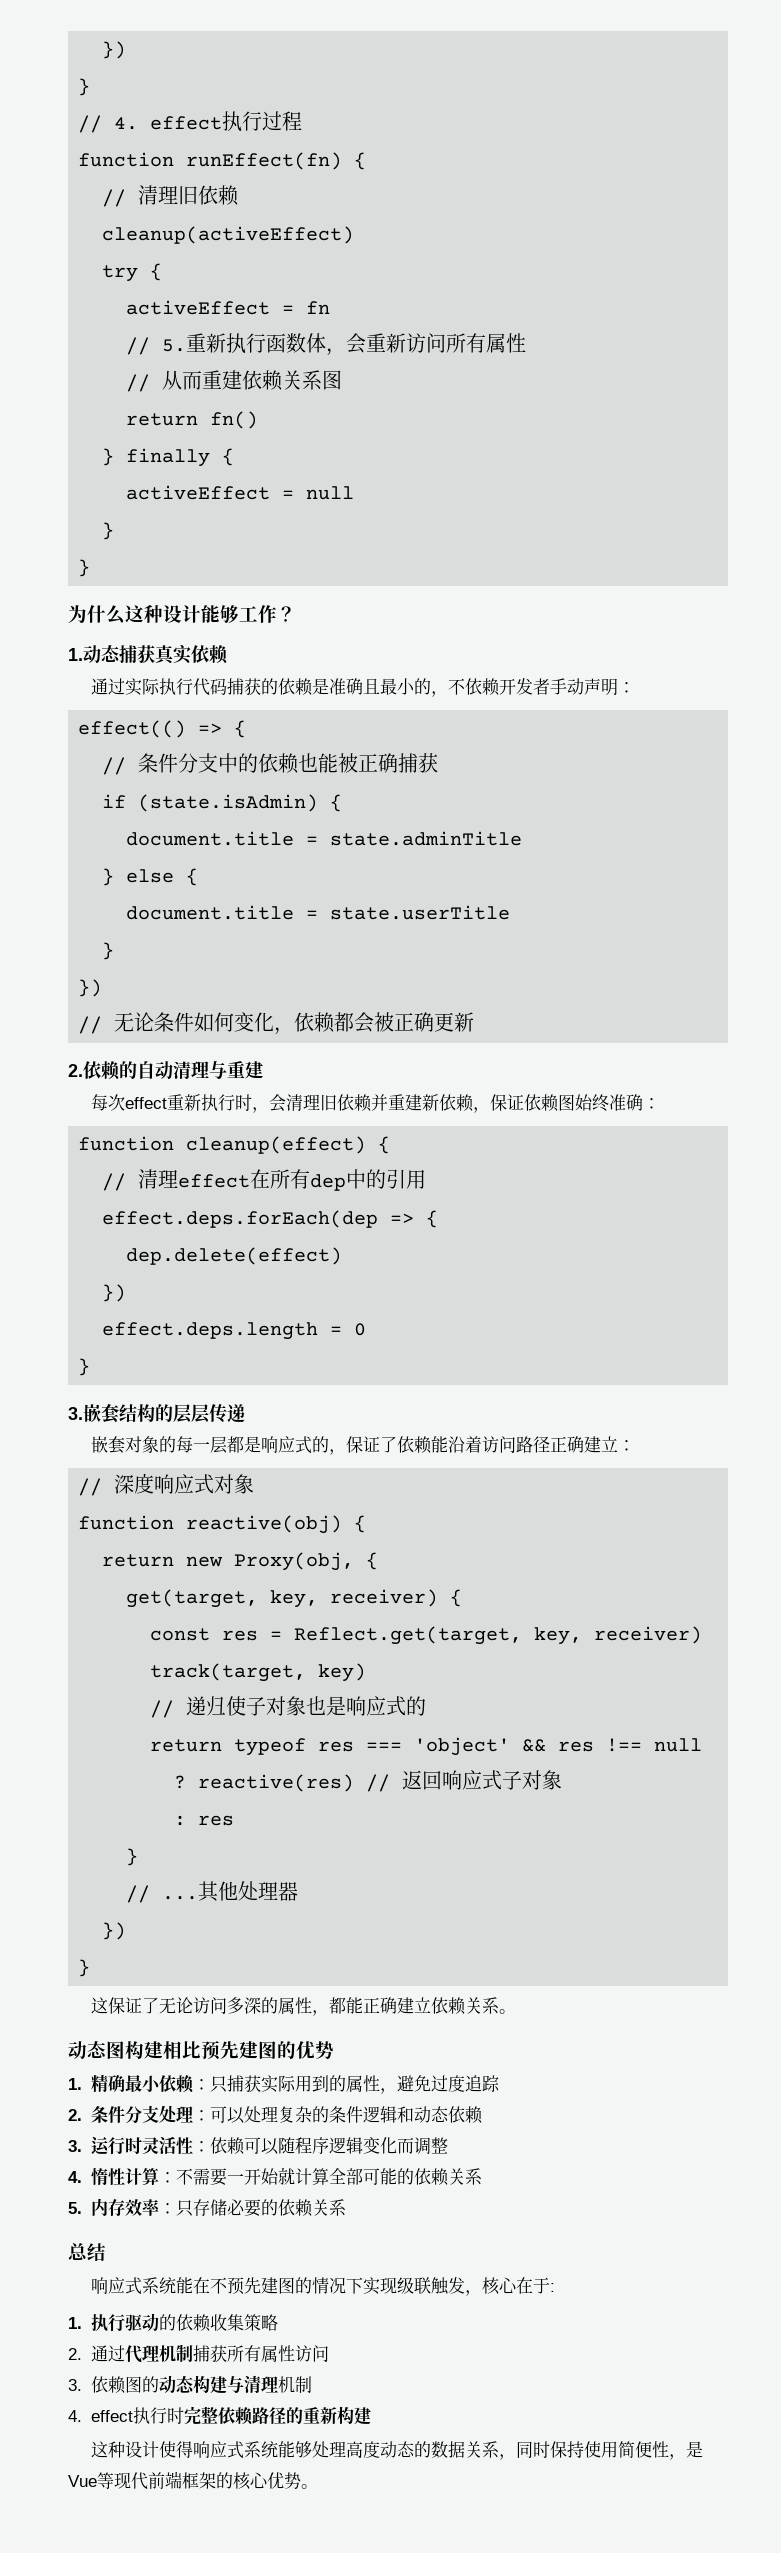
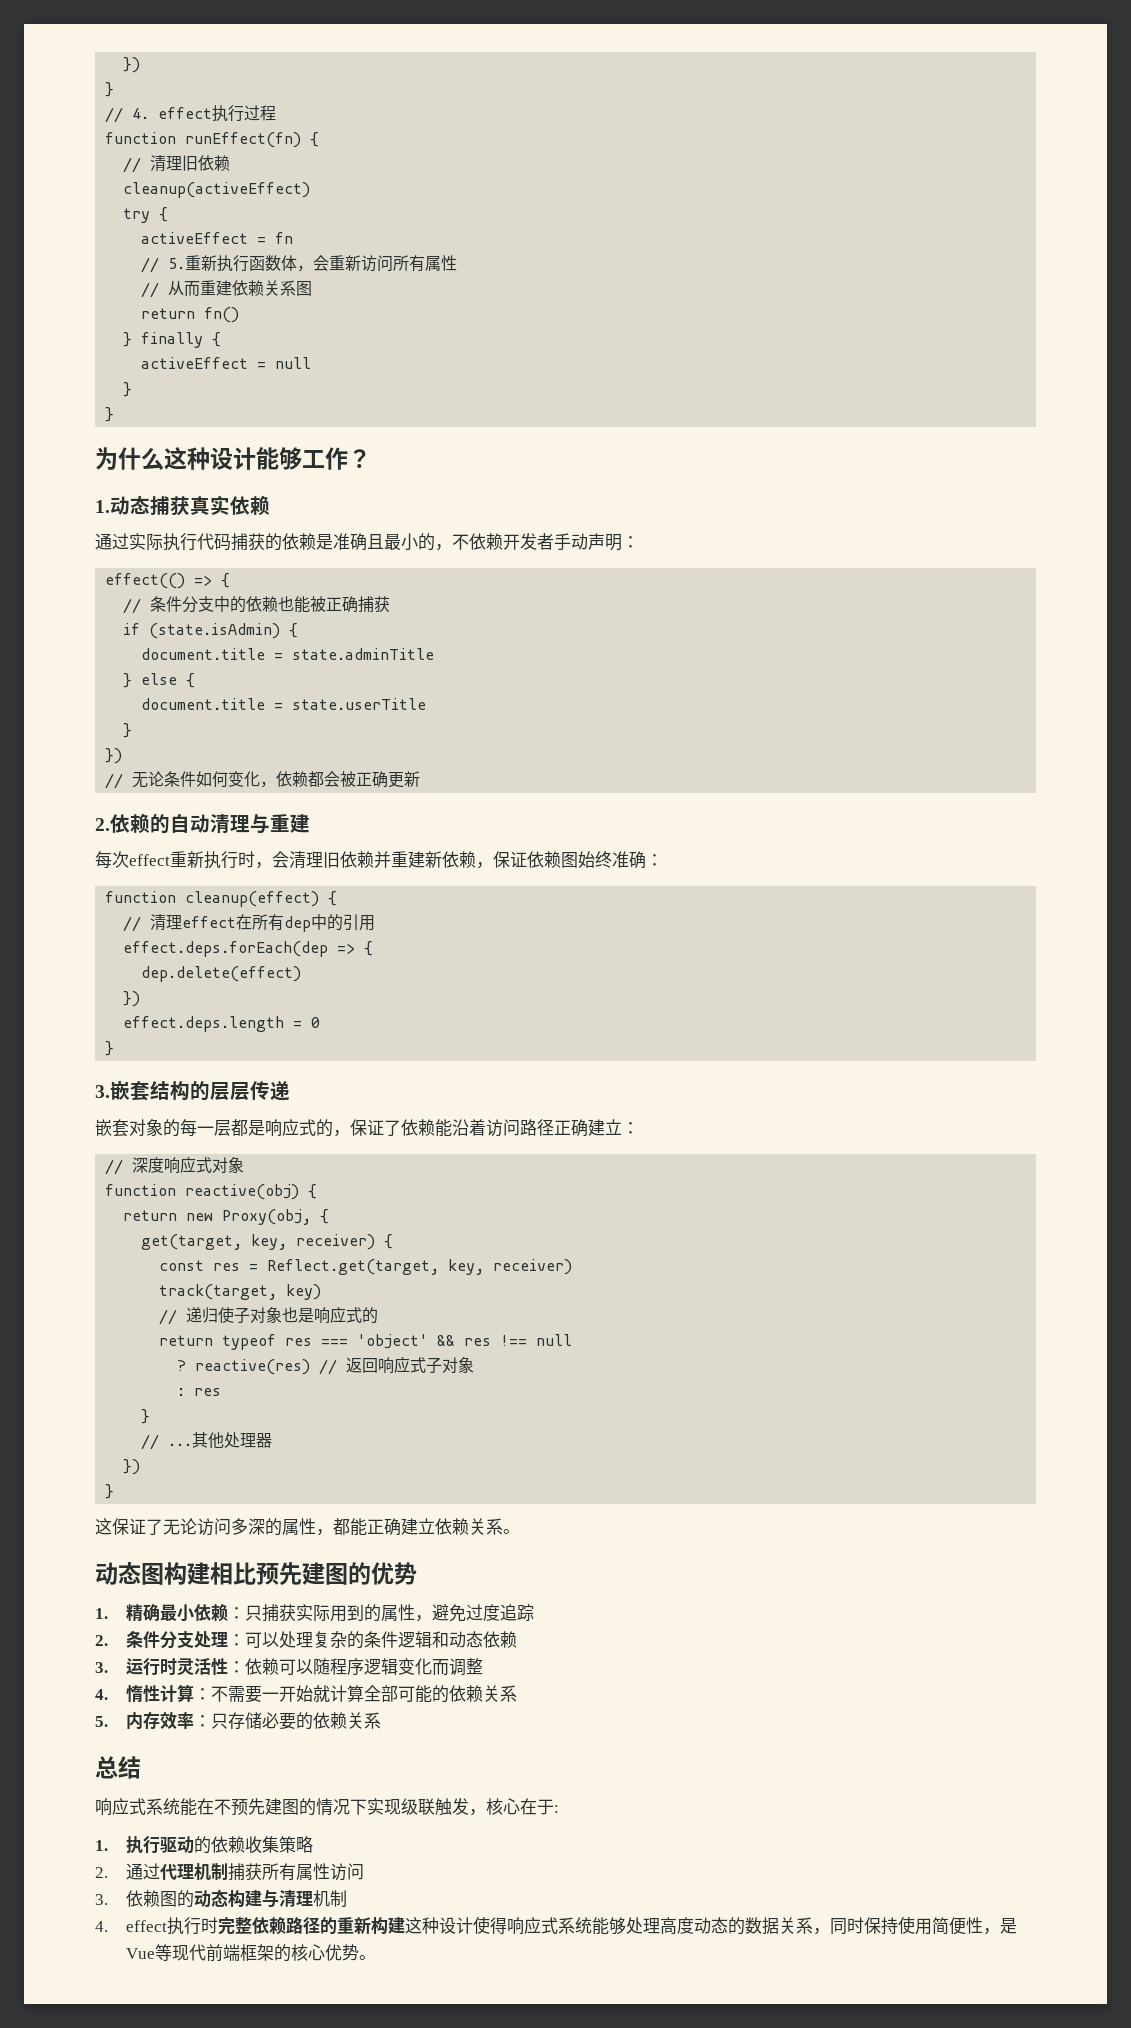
(372, 2416) // -> (406, 1925) none

